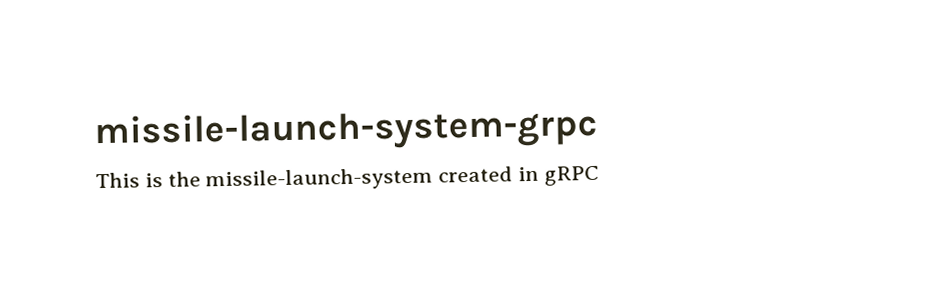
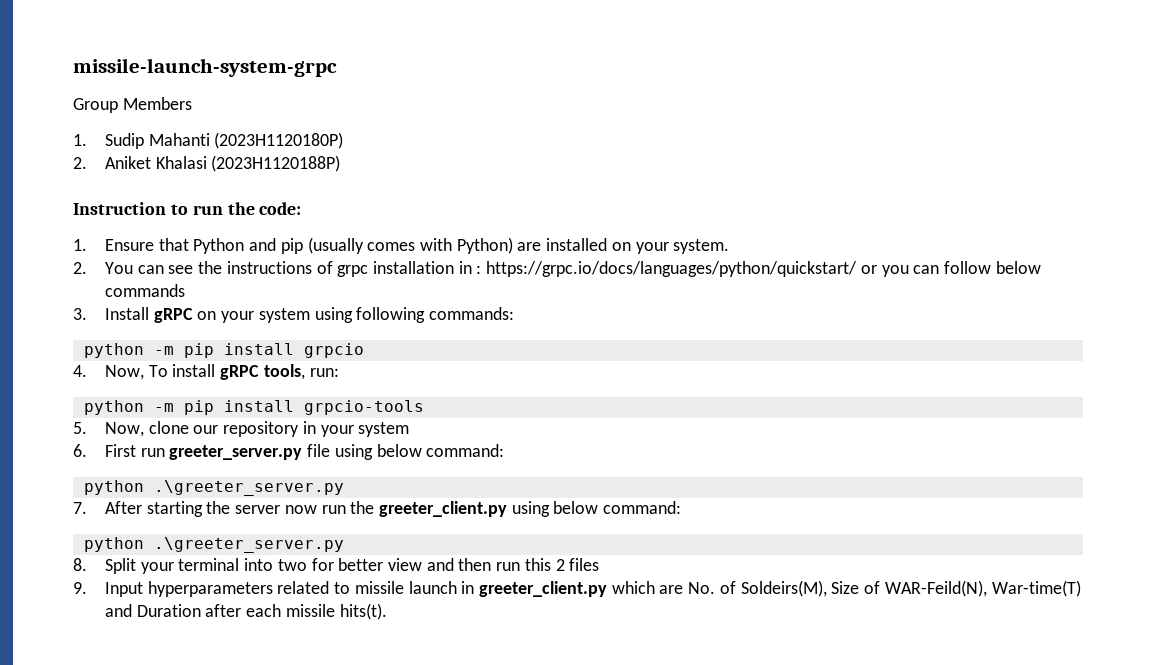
[95,165,599,192] This is the missile-launch-system created in gRPC -> [73,97,192,113] [73,132,344,149] [73,155,341,172] [73,202,302,215] [73,237,730,254] [73,261,1041,277] [104,284,185,297] [73,307,514,323] [83,343,364,358] [73,364,339,380] [83,400,424,415] [73,421,410,437] [73,444,505,460] [83,480,344,496] [73,501,682,517] [83,537,344,553] [73,558,600,574] [73,580,1081,597] [104,603,387,620] Group Members // 1. Sudip Mahanti (2023H1120180P) // 2. Aniket Khalasi (2023H1120188P) // Instruction to run the code: // 1. Ensure that Python and pip (usually comes with Python) are installed on your system. // 2. You can see the instructions of grpc installation in : https://grpc.io/docs/languages/python/quickstart/ or you can follow below commands // 3. Install gRPC on your system using following commands: // python -m pip install grpcio // 4. Now, To install gRPC tools, run: // python -m pip install grpcio-tools // 5. Now, clone our repository in your system // 6. First run greeter_server.py file using below command: // python .\greeter_server.py // 7. After starting the server now run the greeter_client.py using below command: // python .\greeter_server.py // 8. Split your terminal into two for better view and then run this 2 files // 9. Input hyperparameters related to missile launch in greeter_client.py which are No. of Soldeirs(M), Size of WAR-Feild(N), War-time(T) and Duration after each missile hits(t).

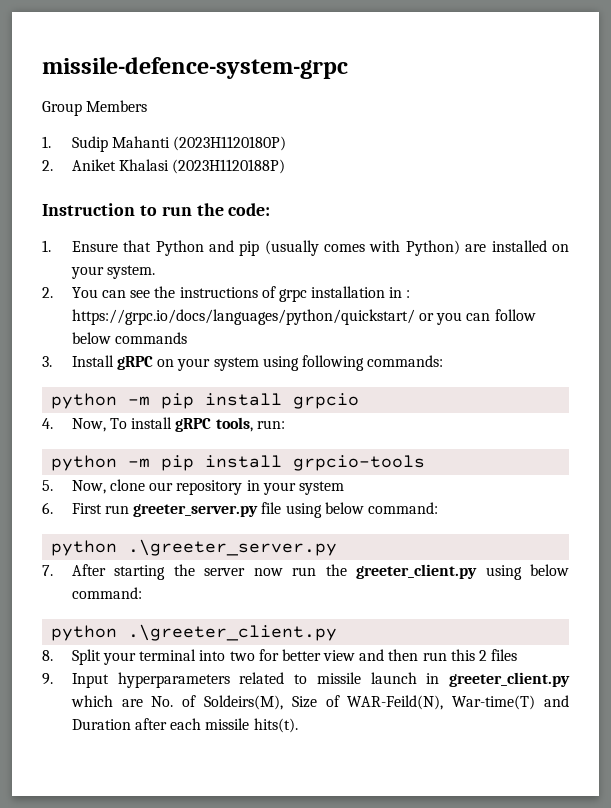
[73,58,337,77] missile-launch-system-grpc -> [42,57,348,79] missile-defence-system-grpc
[153,537,344,553] .\greeter_server.py -> [128,624,338,641] .\greeter_client.py

